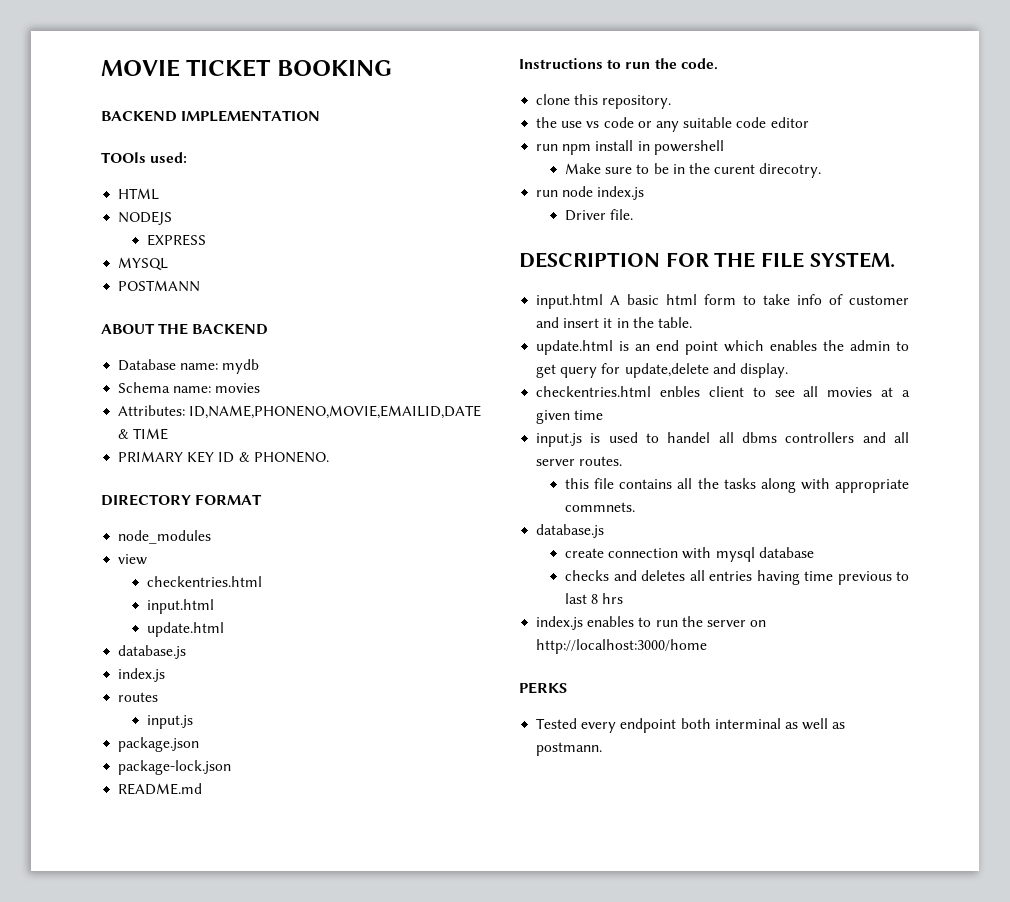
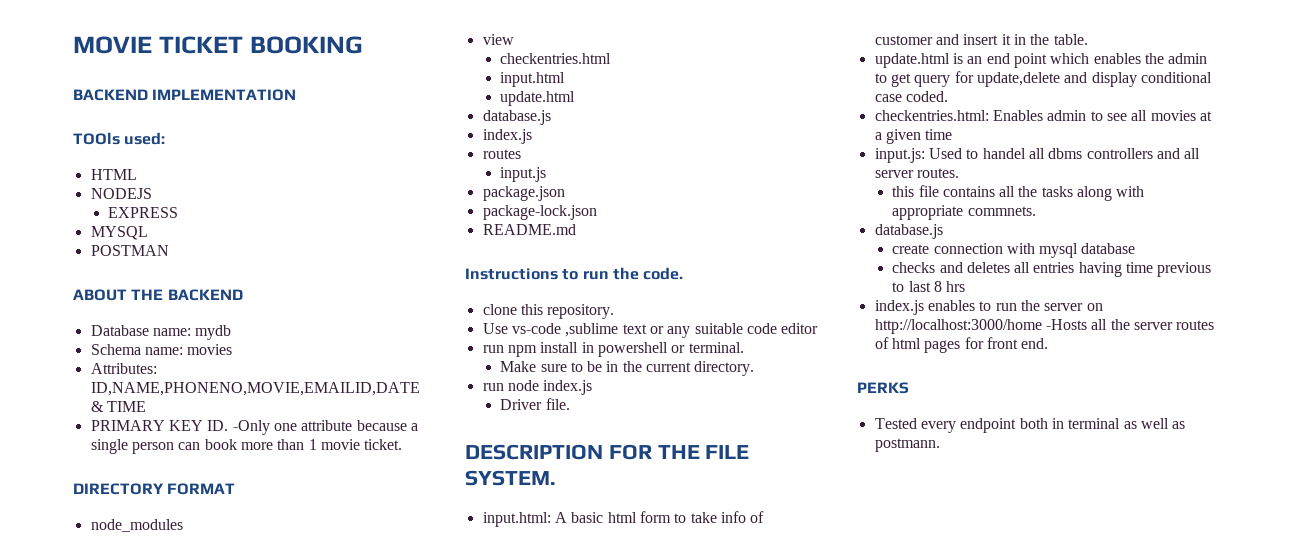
[118,280,201,292] POSTMANN -> [90,245,169,256] POSTMAN
[218,451,329,463] ID & PHONENO. -> [207,420,418,435] [90,439,403,454] ID. -Only one attribute because a single person can book more than 1 movie ticket.
[536,117,634,128] the use vs code -> [482,323,647,337] Use vs-code ,sublime text
(724, 147) none -> [671,342,744,353] or terminal.
[714,163,822,178] curent direcotry. -> [646,361,755,376] current directory.
[536,294,604,309] input.html -> [482,512,551,527] input.html:
[739,363,788,378] [536,386,744,397] display. // checkentries.html enbles client -> [1091,72,1212,87] [874,91,948,102] [874,110,1087,121] display conditional case coded. // checkentries.html: Enables admin
[536,432,638,447] input.js is used -> [874,148,962,163] input.js: Used
(708, 646) none -> [1045,319,1215,330] [874,337,1049,353] -Hosts all the server routes of html pages for front end.
[714,718,781,729] interminal -> [1051,418,1121,429] in terminal

